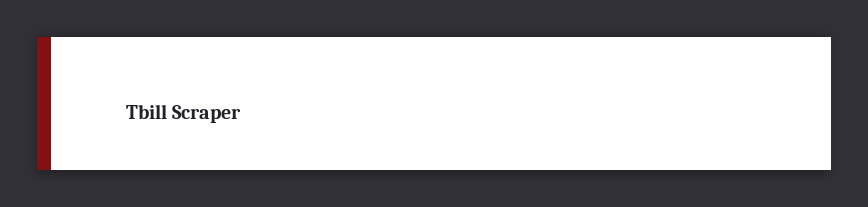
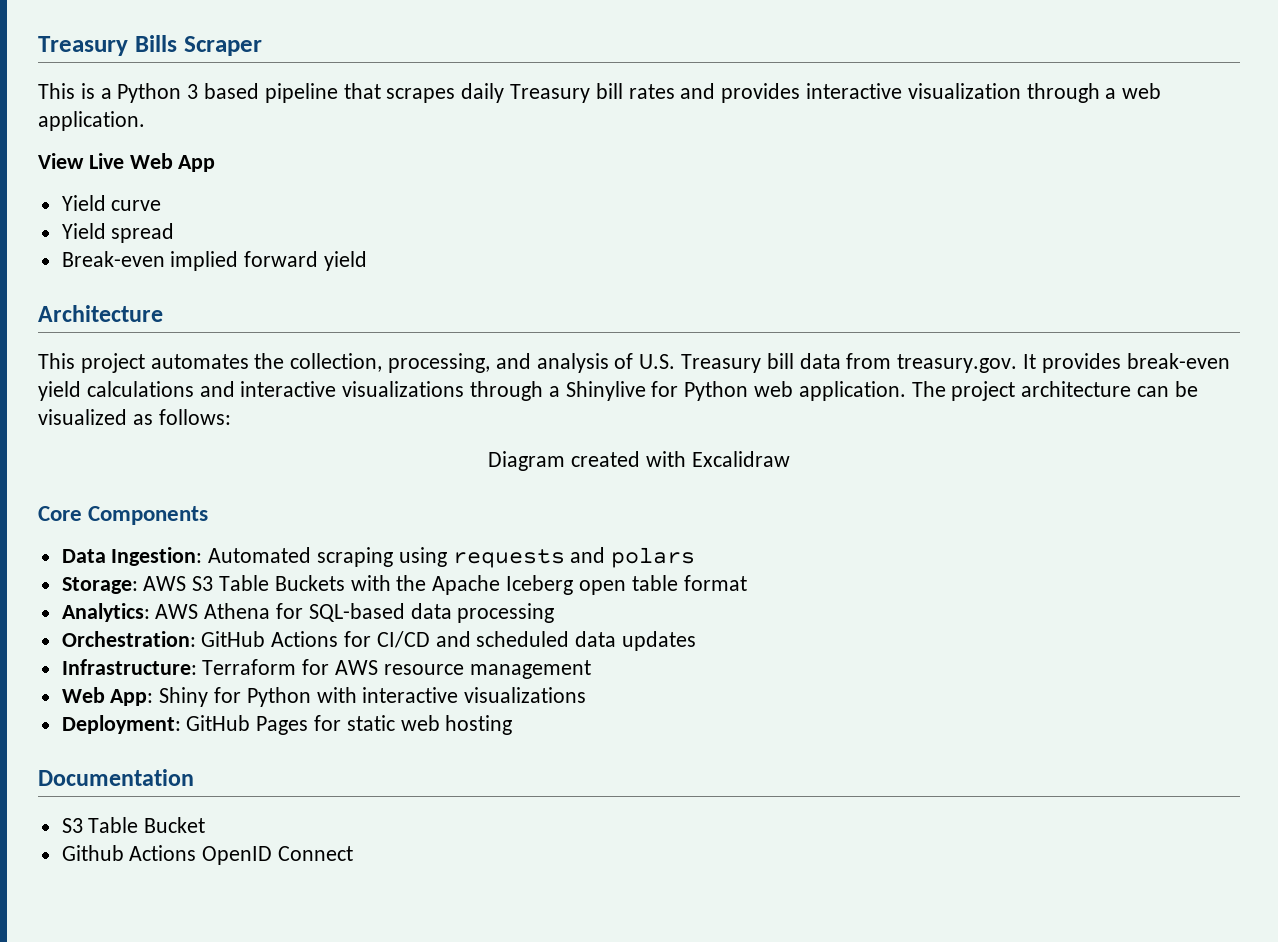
[126,104,167,119] Tbill -> [38,35,177,56] Treasury Bills
(242, 114) none -> [38,83,1162,103] [38,111,145,131] [38,153,216,172] [61,195,162,211] [61,223,175,243] [61,251,368,271] [38,305,163,322] [38,353,1230,373] [38,381,1198,401] [38,409,231,425] [488,451,790,471] [38,506,209,525] [61,547,696,568] [61,575,747,595] [61,603,555,623] [61,631,697,651] [61,659,591,679] [61,687,587,707] [61,715,513,735] [38,769,194,786] [61,817,206,833] [61,845,354,865] // This is a Python 3 based pipeline that scrapes daily Treasury bill rates and provides interactive visualization through a web application. // View Live Web App // Yield curve // Yield spread // Break-even implied forward yield // Architecture // This project automates the collection, processing, and analysis of U.S. Treasury bill data from treasury.gov. It provides break-even yield calculations and interactive visualizations through a Shinylive for Python web application. The project architecture can be visualized as follows: // Diagram created with Excalidraw // Core Components // Data Ingestion: Automated scraping using requests and polars // Storage: AWS S3 Table Buckets with the Apache Iceberg open table format // Analytics: AWS Athena for SQL-based data processing // Orchestration: GitHub Actions for CI/CD and scheduled data updates // Infrastructure: Terraform for AWS resource management // Web App: Shiny for Python with interactive visualizations // Deployment: GitHub Pages for static web hosting // Documentation // S3 Table Bucket // Github Actions OpenID Connect

